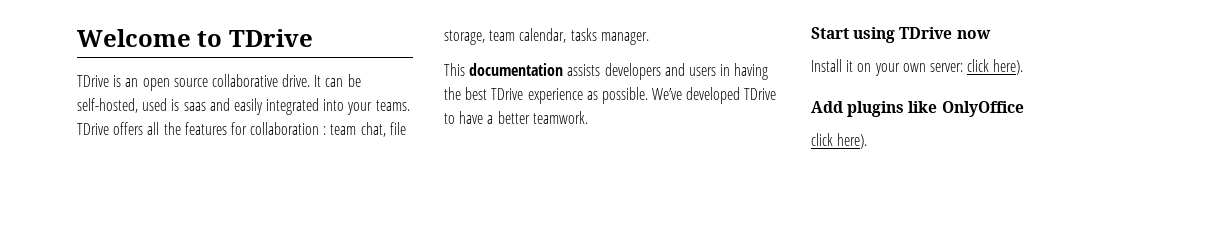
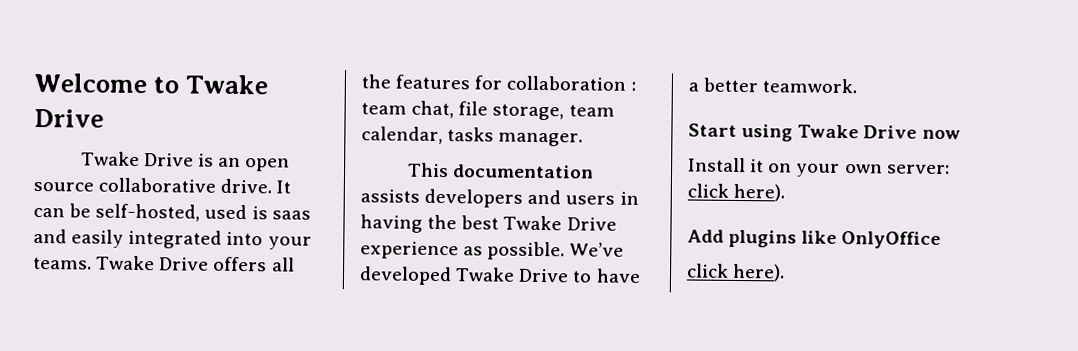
[228,29,313,47] [77,75,109,87] TDrive // TDrive -> [185,74,269,95] [34,108,104,128] [80,151,194,167] Twake Drive // Twake Drive
[77,123,109,135] TDrive -> [96,255,210,271] Twake Drive
[491,88,524,100] TDrive -> [503,215,617,231] Twake Drive
[744,88,777,100] TDrive -> [455,267,570,283] Twake Drive
[899,27,953,39] TDrive -> [797,124,918,139] Twake Drive

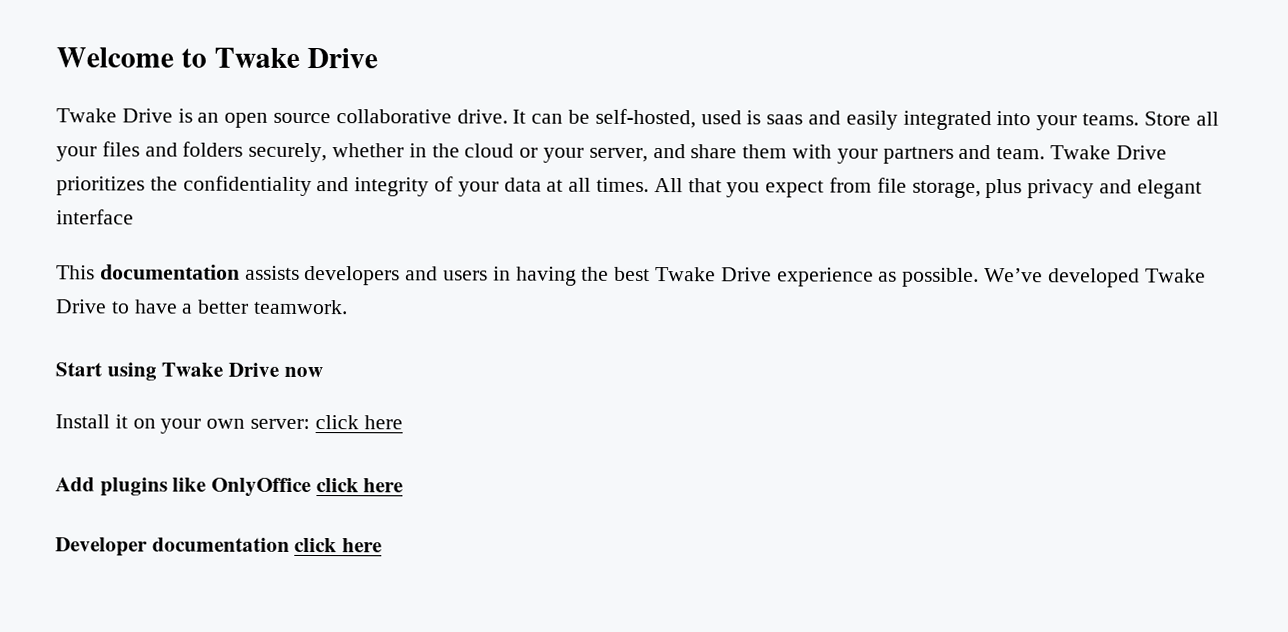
[96,255,295,272] [361,74,636,91] [361,100,615,121] [361,126,584,147] Twake Drive offers all the features for collaboration : team chat, file storage, team calendar, tasks manager. -> [1143,111,1219,126] [56,141,1167,164] [56,175,1202,199] [56,209,134,225] Store all your files and folders securely, whether in the cloud or your server, and share them with your partners and team. Twake Drive prioritizes the confidentiality and integrity of your data at all times. All that you expect from file storage, plus privacy and elegant interface
[733,183,786,202] here). -> [363,415,403,430] here
[686,263,786,282] // click here). -> [315,478,404,493] [55,537,383,557] click here // Developer documentation click here

